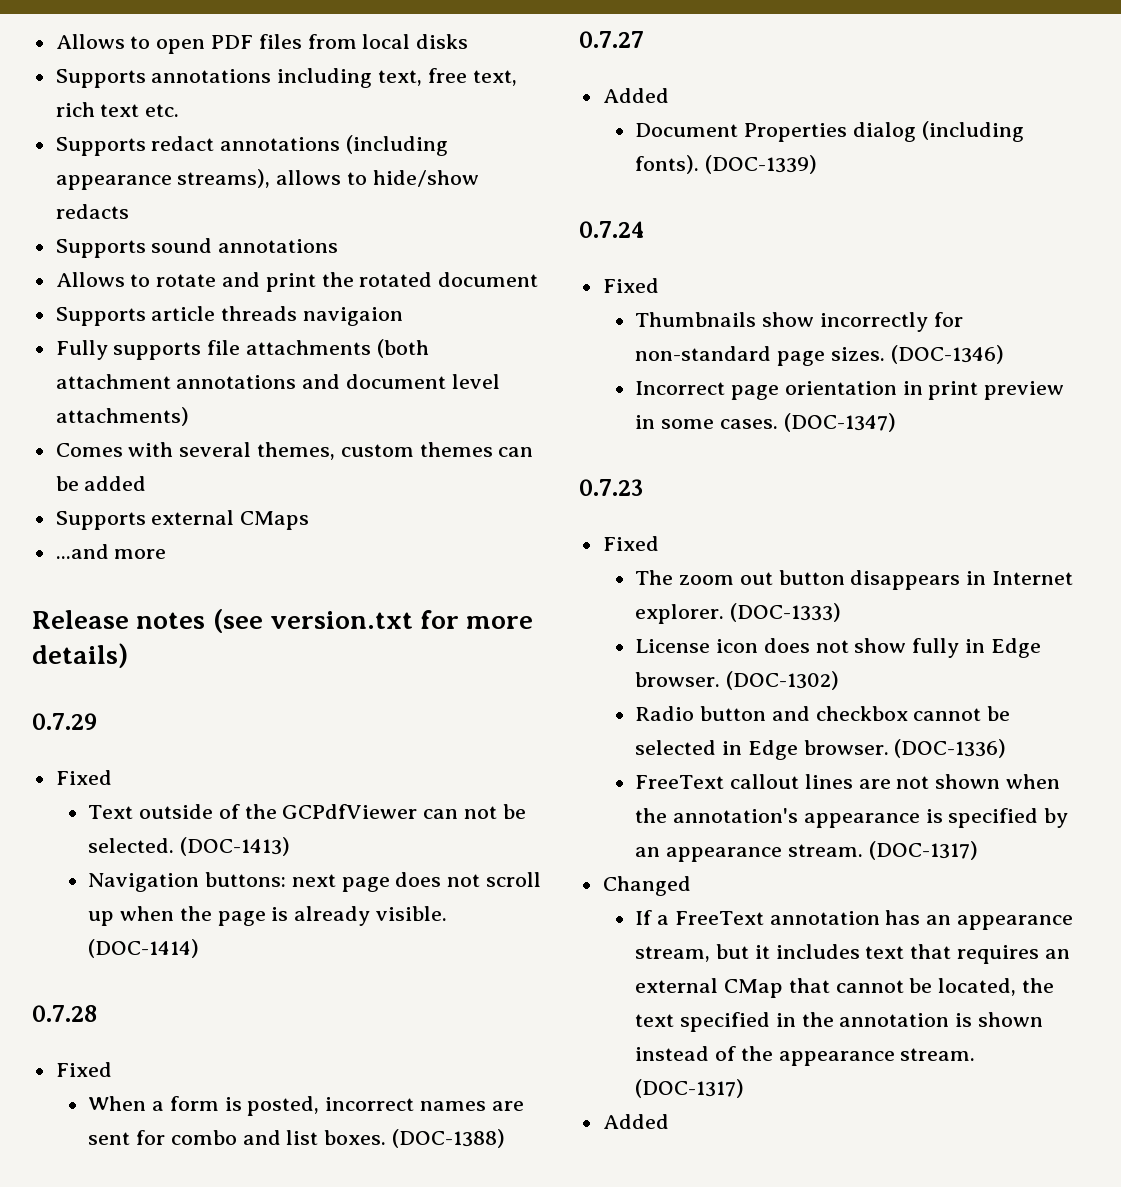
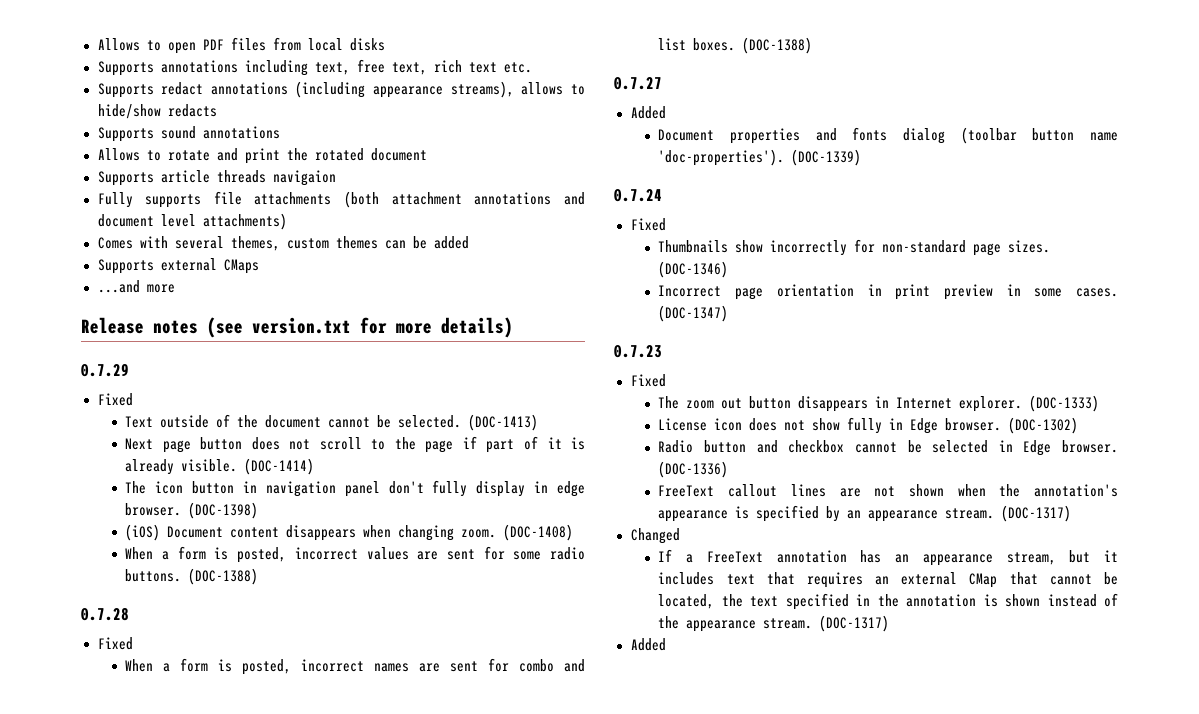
[282,804,497,819] GCPdfViewer can not -> [265,415,371,428] document cannot
[88,872,541,892] [88,906,447,926] [88,939,200,958] Navigation buttons: next page does not scroll up when the page is already visible. (DOC-1414) -> [125,436,586,453] [125,458,315,475] [125,480,586,497] [125,502,259,519] [125,524,574,541] [125,546,585,563] [125,568,259,585] Next page button does not scroll to the page if part of it is already visible. (DOC-1414) // The icon button in navigation panel don't fully display in edge browser. (DOC-1398) // (iOS) Document content disappears when changing zoom. (DOC-1408) // When a form is posted, incorrect values are sent for some radio buttons. (DOC-1388)
[743,121,1024,142] [635,155,700,174] Properties dialog (including fonts). -> [730,127,1118,144] [658,149,785,166] properties and fonts dialog (toolbar button name 'doc-properties').

